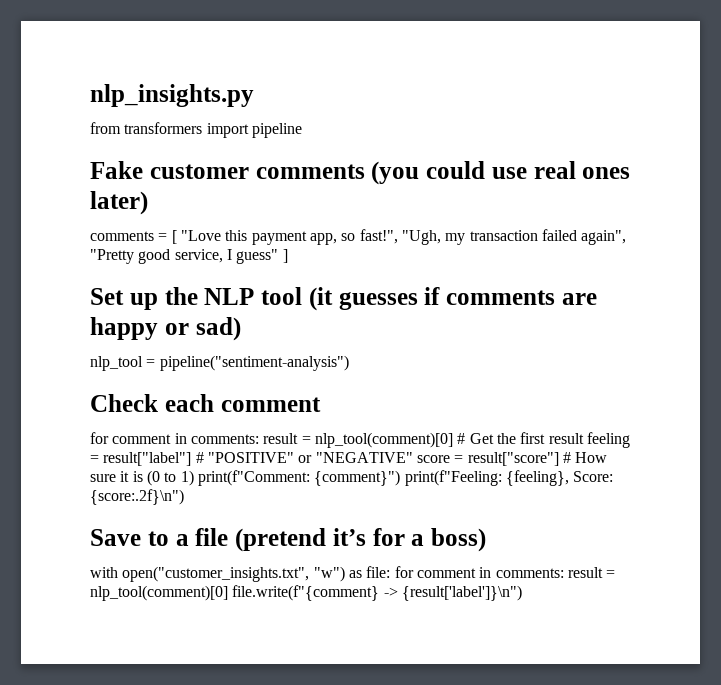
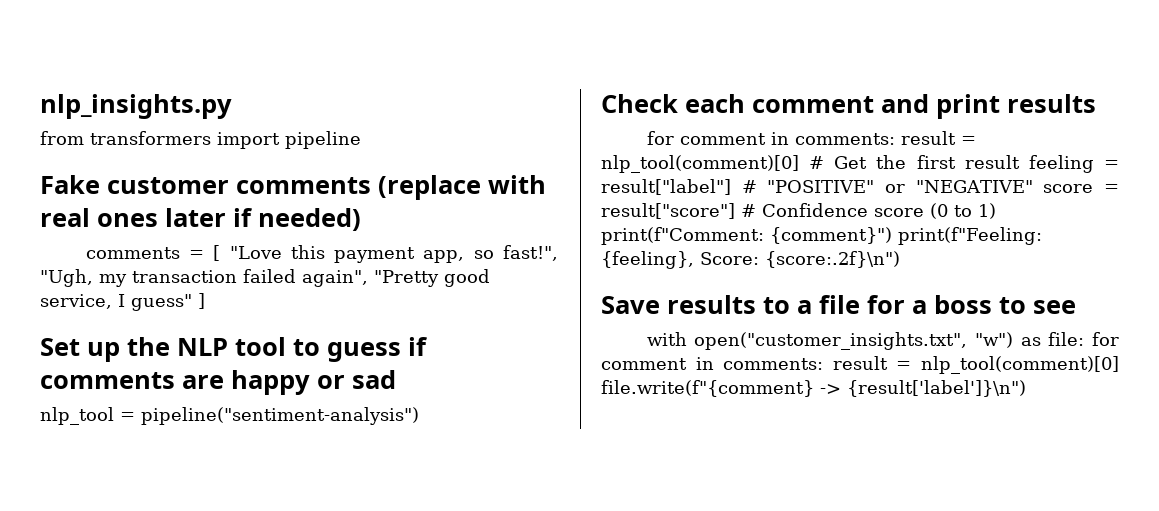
[371,161,631,185] [90,191,148,215] (you could use real ones later) -> [378,175,546,200] [40,208,361,231] (replace with real ones later if needed)
[308,287,418,311] (it guesses -> [293,339,401,362] to guess
[195,317,241,341] sad) -> [352,370,396,389] sad
(321, 404) none -> [881,94,1096,119] and print results
[575,452,608,463] [90,471,143,482] How sure it is -> [762,203,924,217] Confidence score
(141, 537) none -> [667,295,756,314] results
[235,528,486,552] (pretend it’s for a boss) -> [867,295,1076,314] for a boss to see

